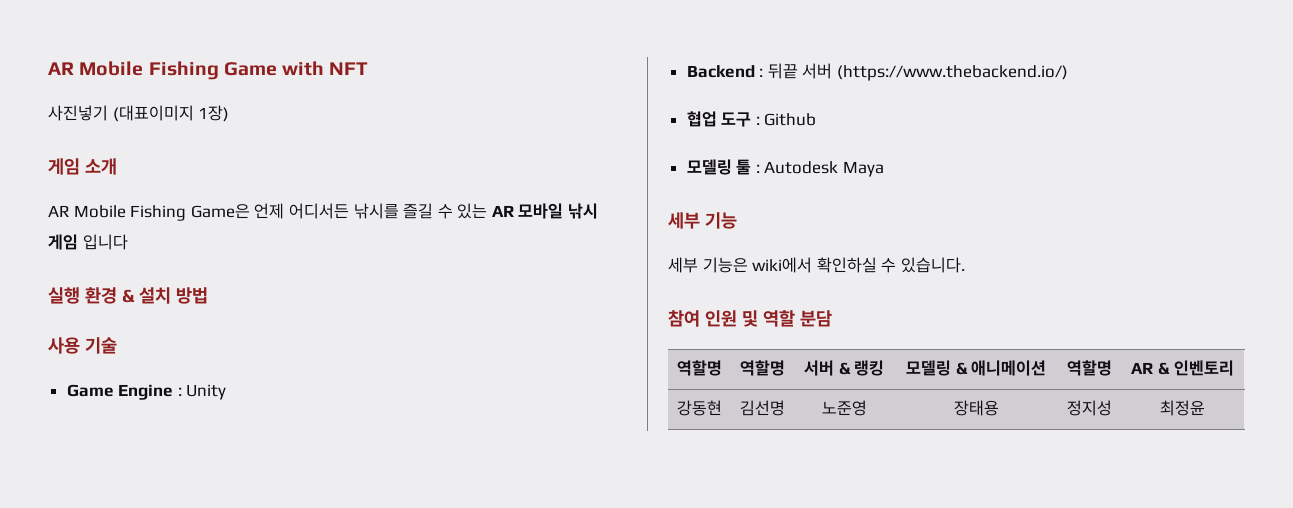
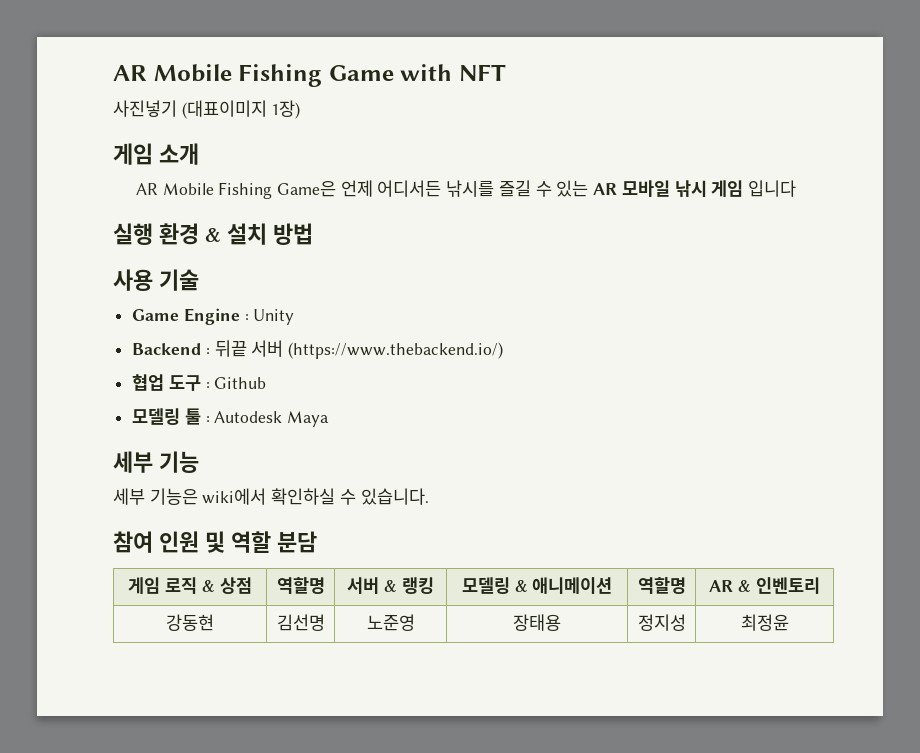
[677,360,722,376] 역할명 -> [128,577,252,594] 게임 로직 & 상점

